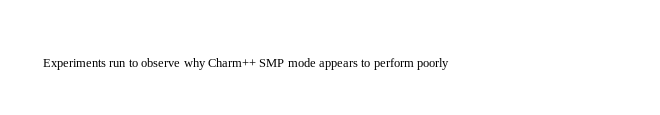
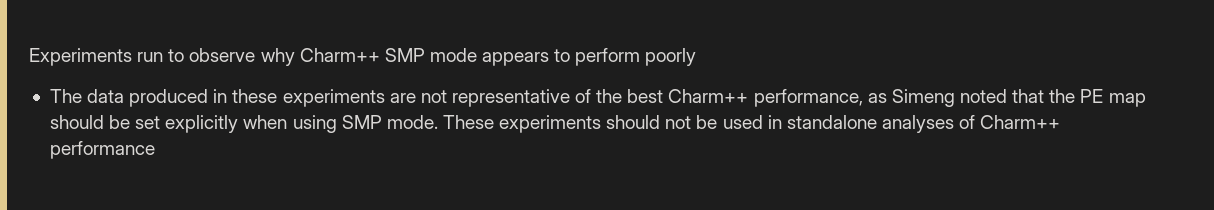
(450, 64) none -> [49,89,1146,107] [49,115,1061,133] [49,141,155,159] // The data produced in these experiments are not representative of the best Charm++ performance, as Simeng noted that the PE map should be set explicitly when using SMP mode. These experiments should not be used in standalone analyses of Charm++ performance

